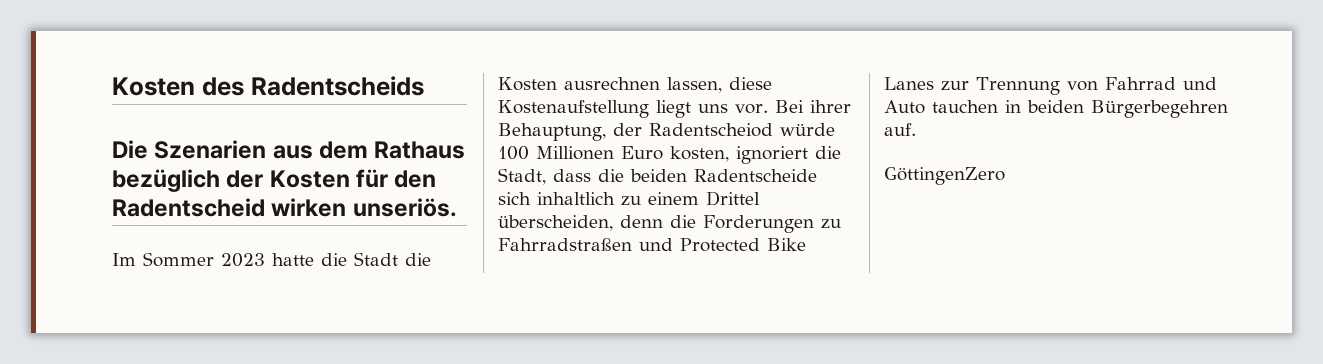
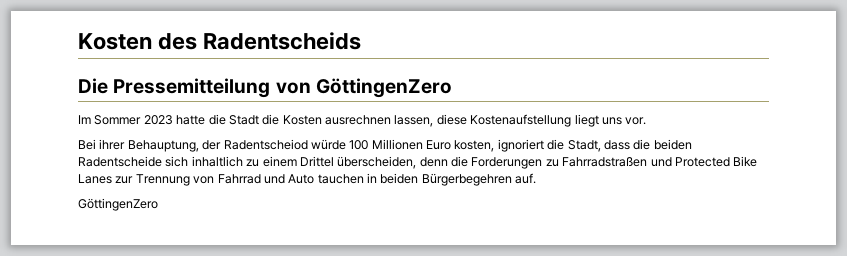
[154,140,466,159] [112,169,437,192] [112,198,457,217] Szenarien aus dem Rathaus bezüglich der Kosten für den Radentscheid wirken unseriös. -> [113,78,452,98] Pressemitteilung von GöttingenZero
(768, 109) none -> (647, 121) //

